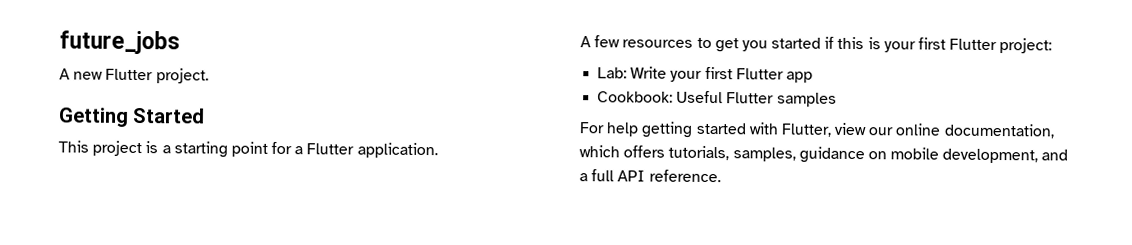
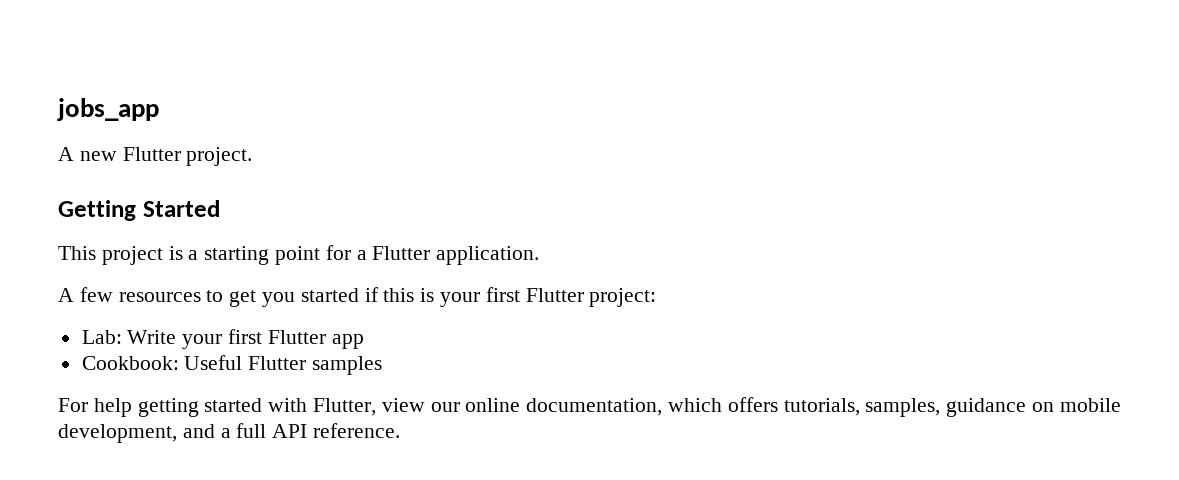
[59,30,180,55] future_jobs -> [57,98,159,121] jobs_app

